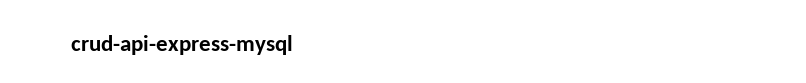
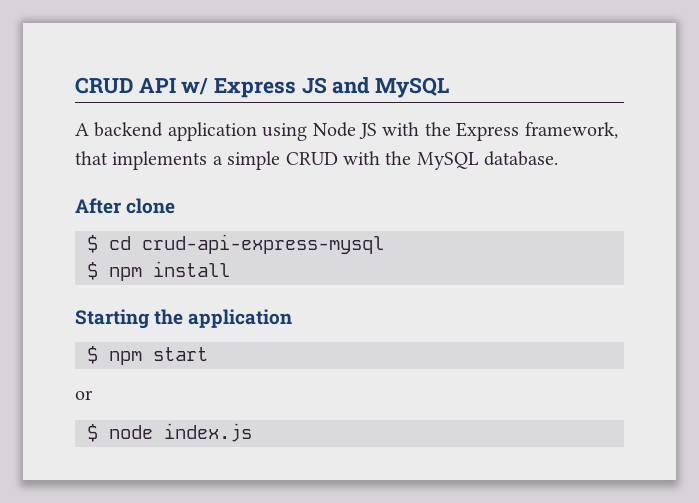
[71,35,293,55] crud-api-express-mysql -> [75,77,450,98] [75,122,618,141] [75,151,559,170] [75,198,176,214] [87,234,384,254] [87,261,230,281] [75,309,293,329] [87,346,208,365] [75,390,93,400] [87,423,252,442] CRUD API w/ Express JS and MySQL // A backend application using Node JS with the Express framework, that implements a simple CRUD with the MySQL database. // After clone // $ cd crud-api-express-mysql // $ npm install // Starting the application // $ npm start // or // $ node index.js

